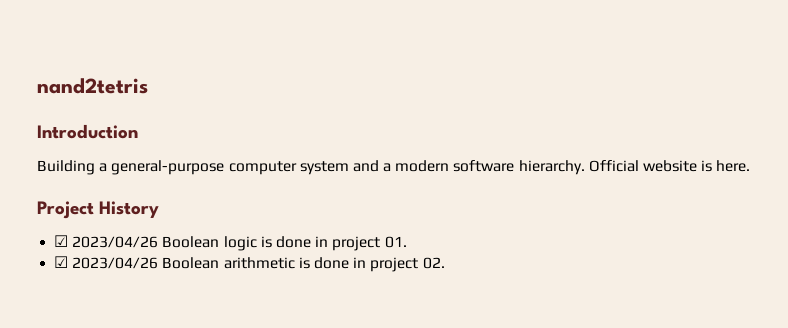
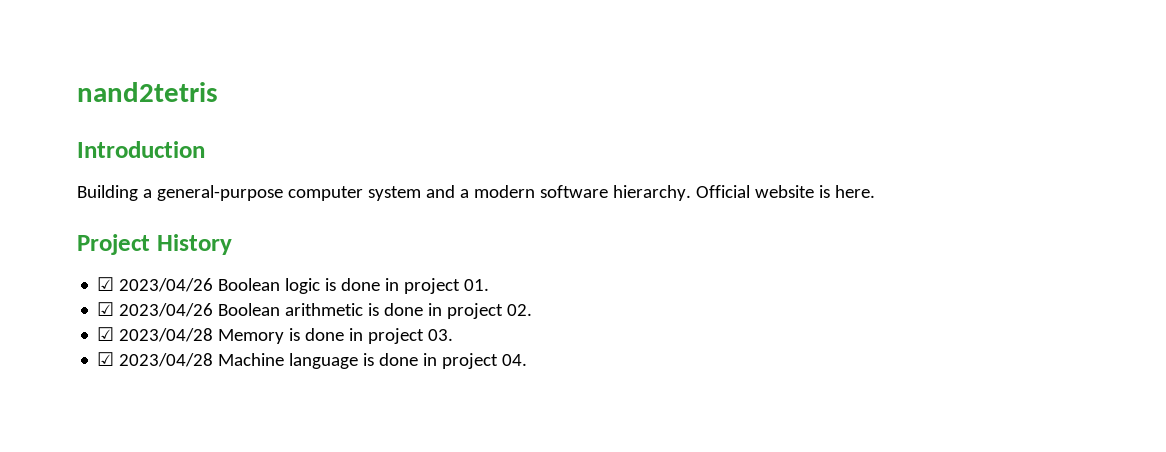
(445, 263) none -> [97,327,454,344] [97,352,528,369] // ☑ 2023/04/28 Memory is done in project 03. // ☑ 2023/04/28 Machine language is done in project 04.

